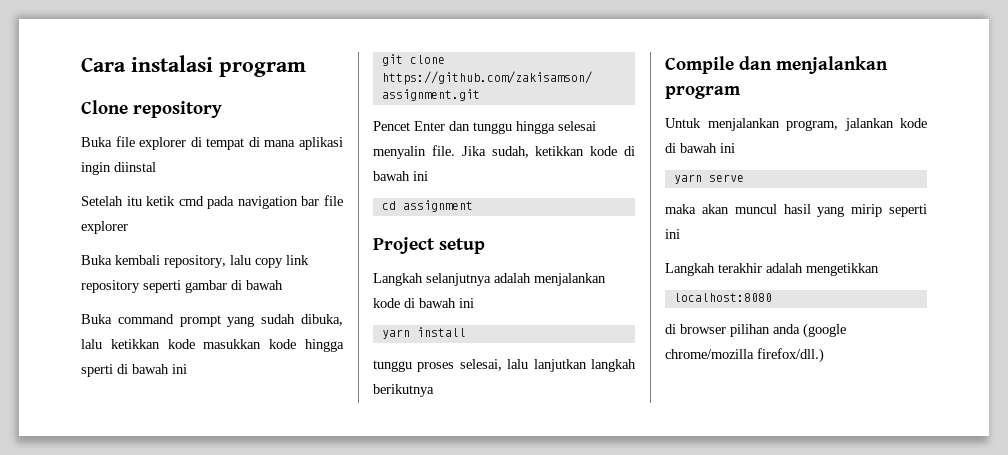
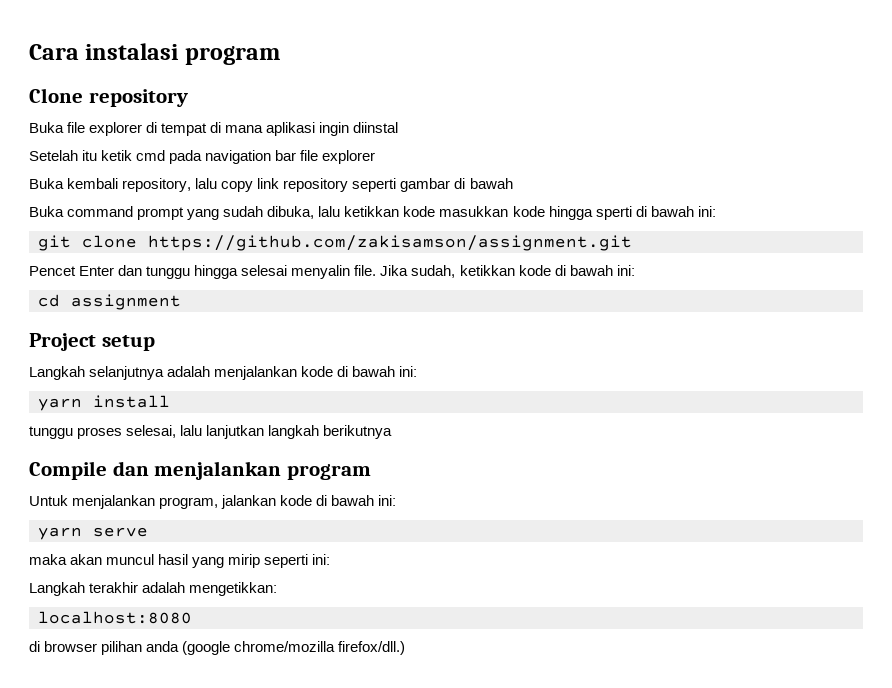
[172,364,187,374] ini -> [697,206,716,217] ini:
[413,171,428,181] ini -> [616,265,635,276] ini:
[459,298,474,308] ini -> [399,366,418,377] ini:
[720,143,735,153] ini -> [378,495,397,506] ini:
[665,229,680,239] ini -> [312,554,331,565] ini:
[806,263,879,276] mengetikkan -> [189,582,278,596] mengetikkan:

